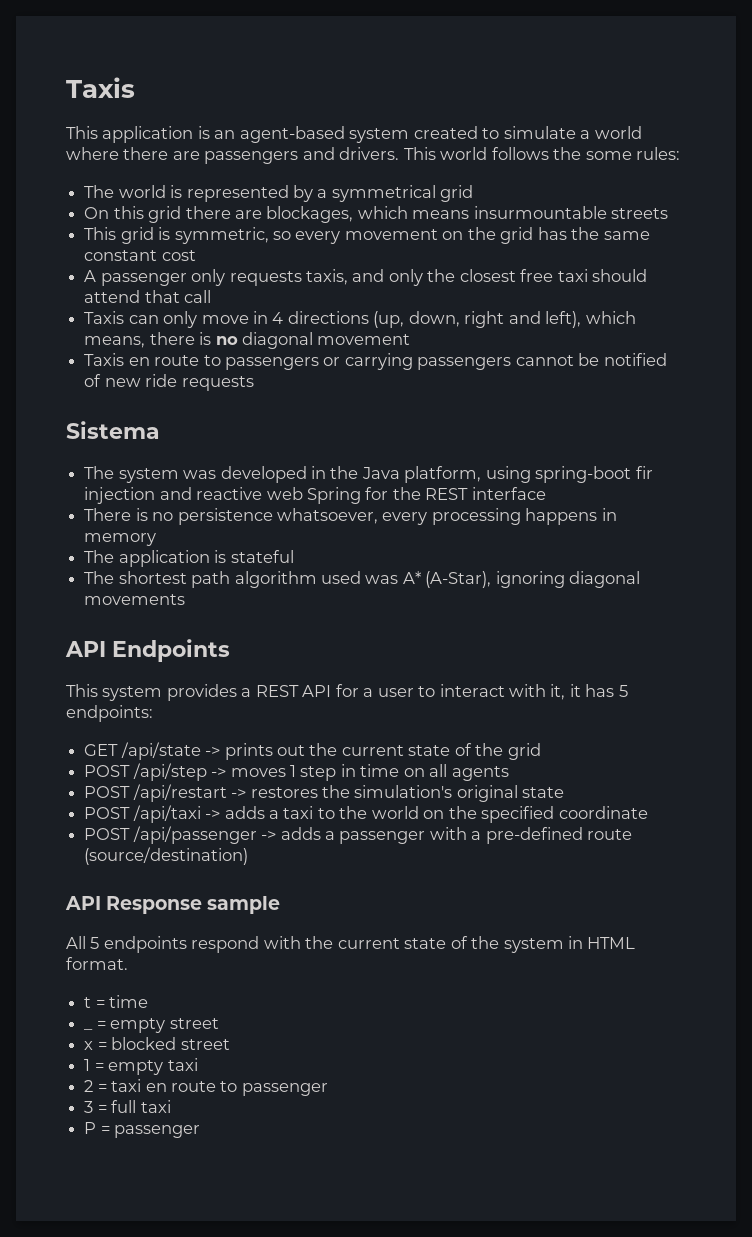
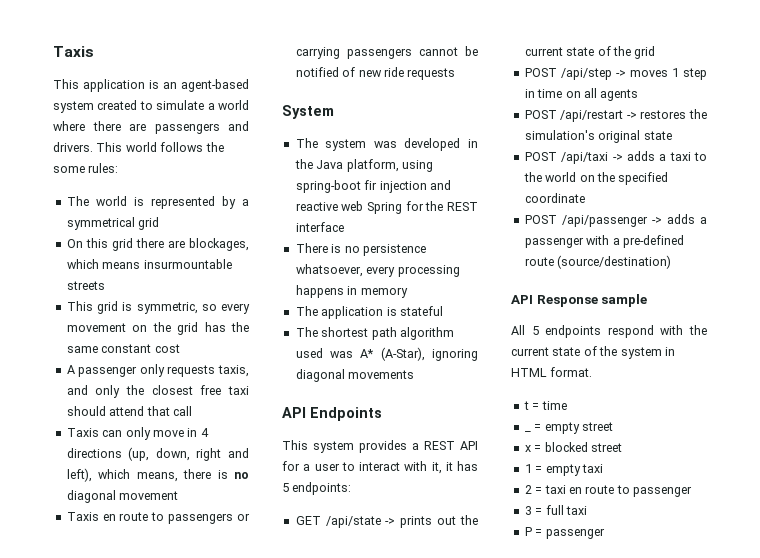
[66,421,160,439] Sistema -> [282,105,334,119] System

